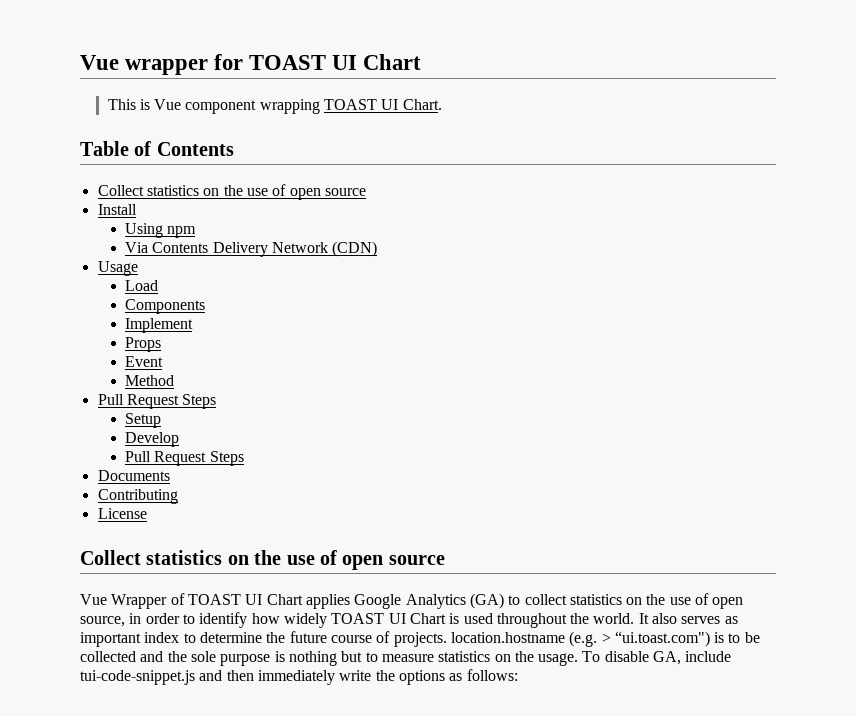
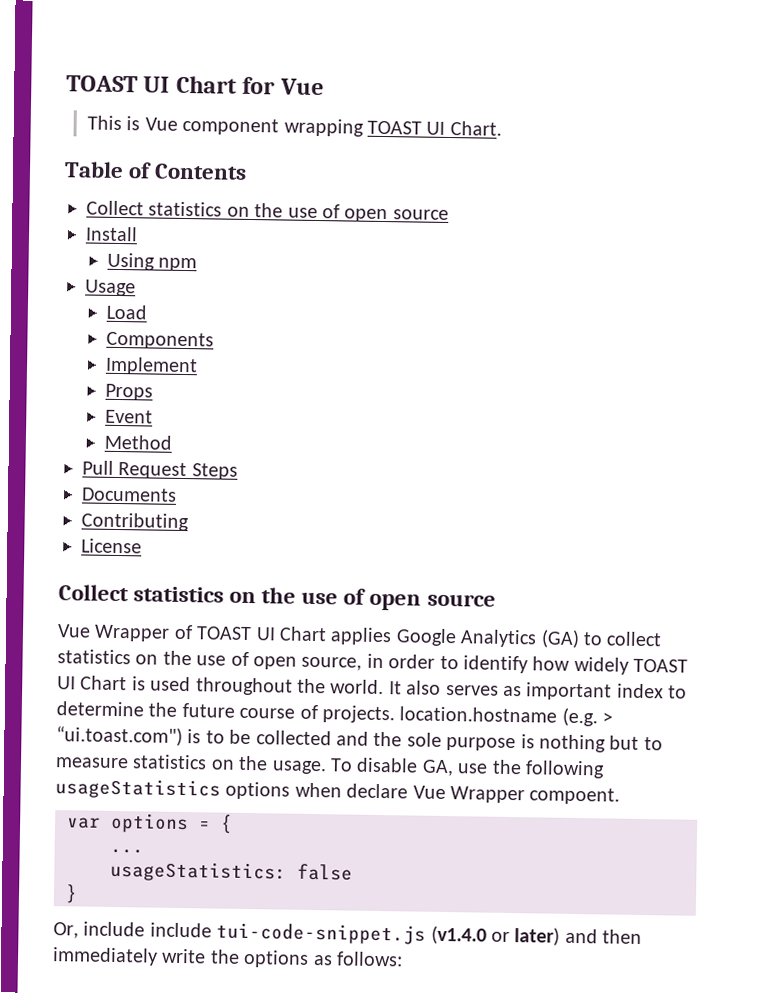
[80,54,422,75] Vue wrapper for TOAST UI Chart -> [66,75,324,96] TOAST UI Chart for Vue
[125,241,378,257] // Via Contents Delivery Network (CDN) -> (198, 264) none
[125,413,162,428] [125,432,180,447] [125,451,244,466] // Setup // Develop // Pull Request Steps -> (238, 471) none
[685,651,732,662] [80,670,195,685] include tui-code-snippet.js -> [457,759,605,779] [55,778,621,805] [67,812,233,834] [110,848,144,854] [110,860,353,883] [65,884,78,904] [53,921,561,946] use the following usageStatistics options when declare Vue Wrapper compoent. // var options = { // ... // usageStatistics: false // } // Or, include include tui-code-snippet.js (v1.4.0 or later)

